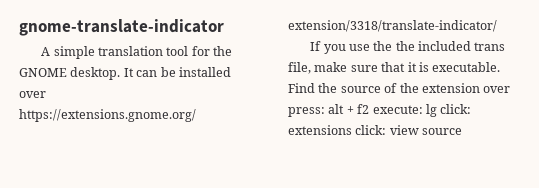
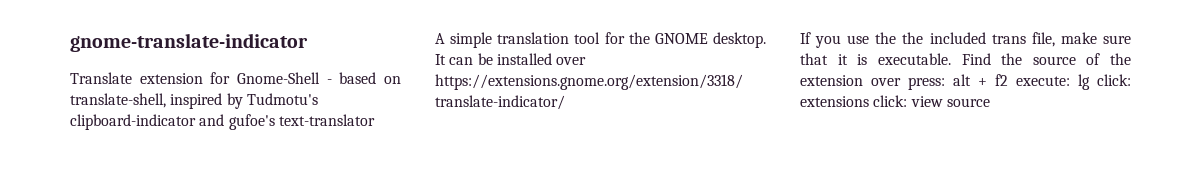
(224, 27) none -> [70,72,402,84] [70,93,318,109] [70,114,375,130] // Translate extension for Gnome-Shell - based on translate-shell, inspired by Tudmotu's clipboard-indicator and gufoe's text-translator

